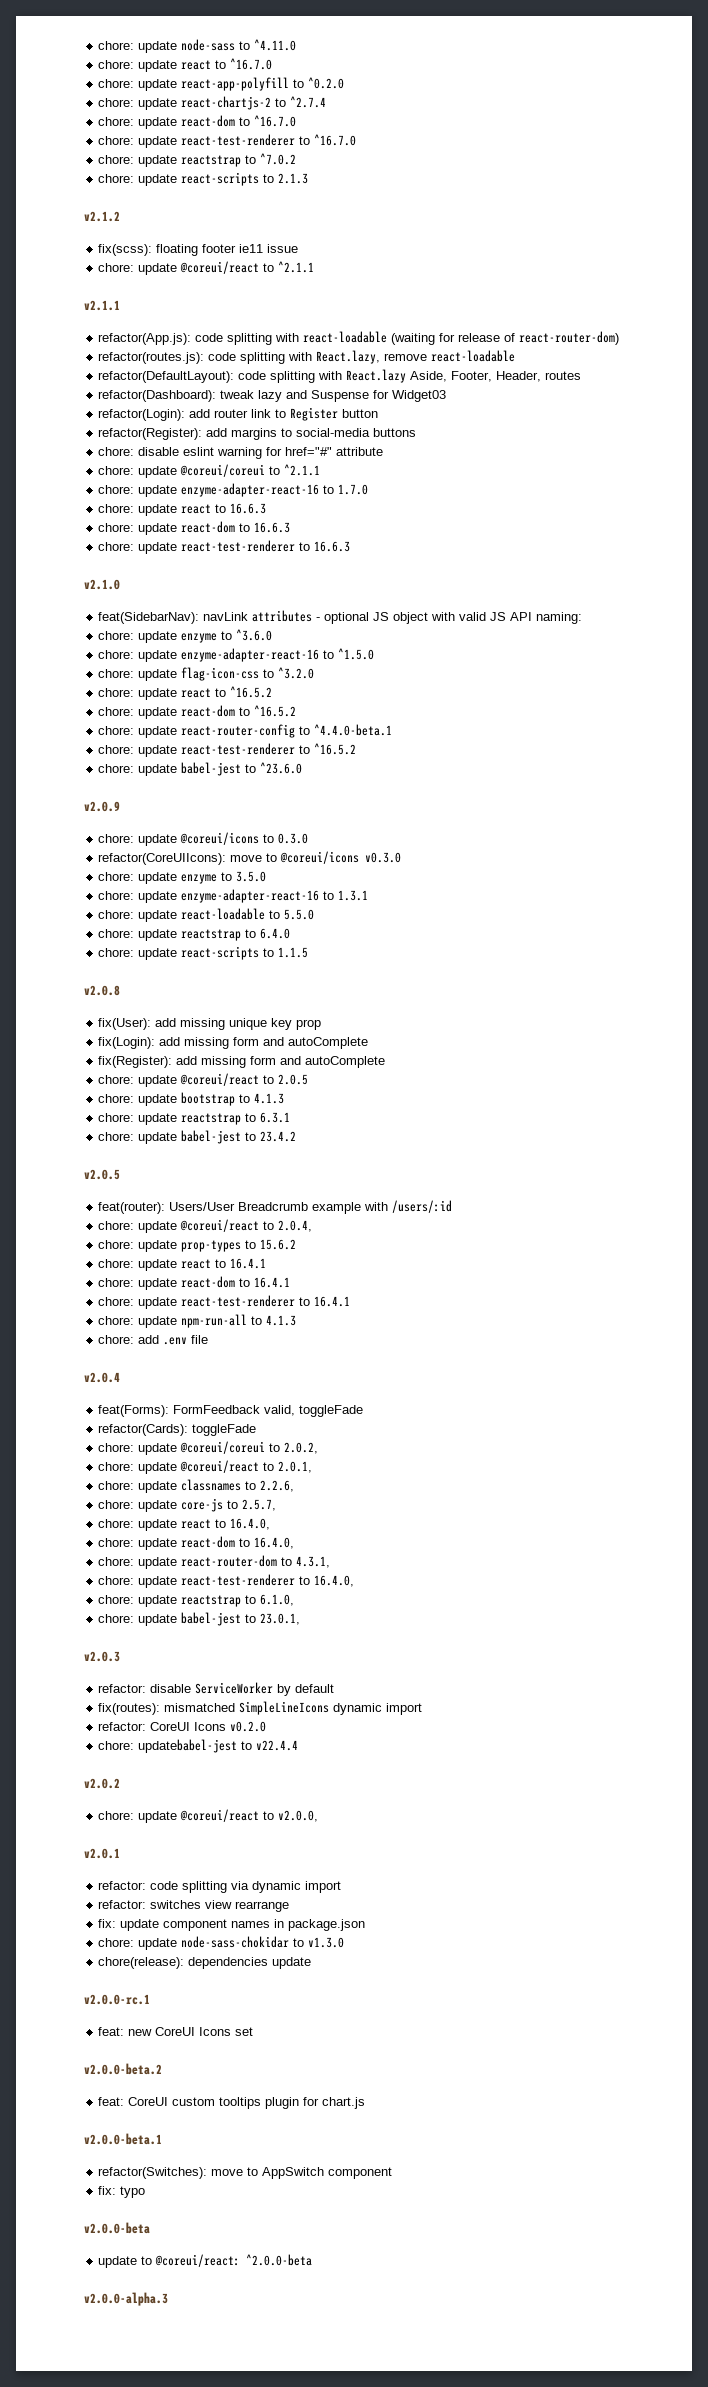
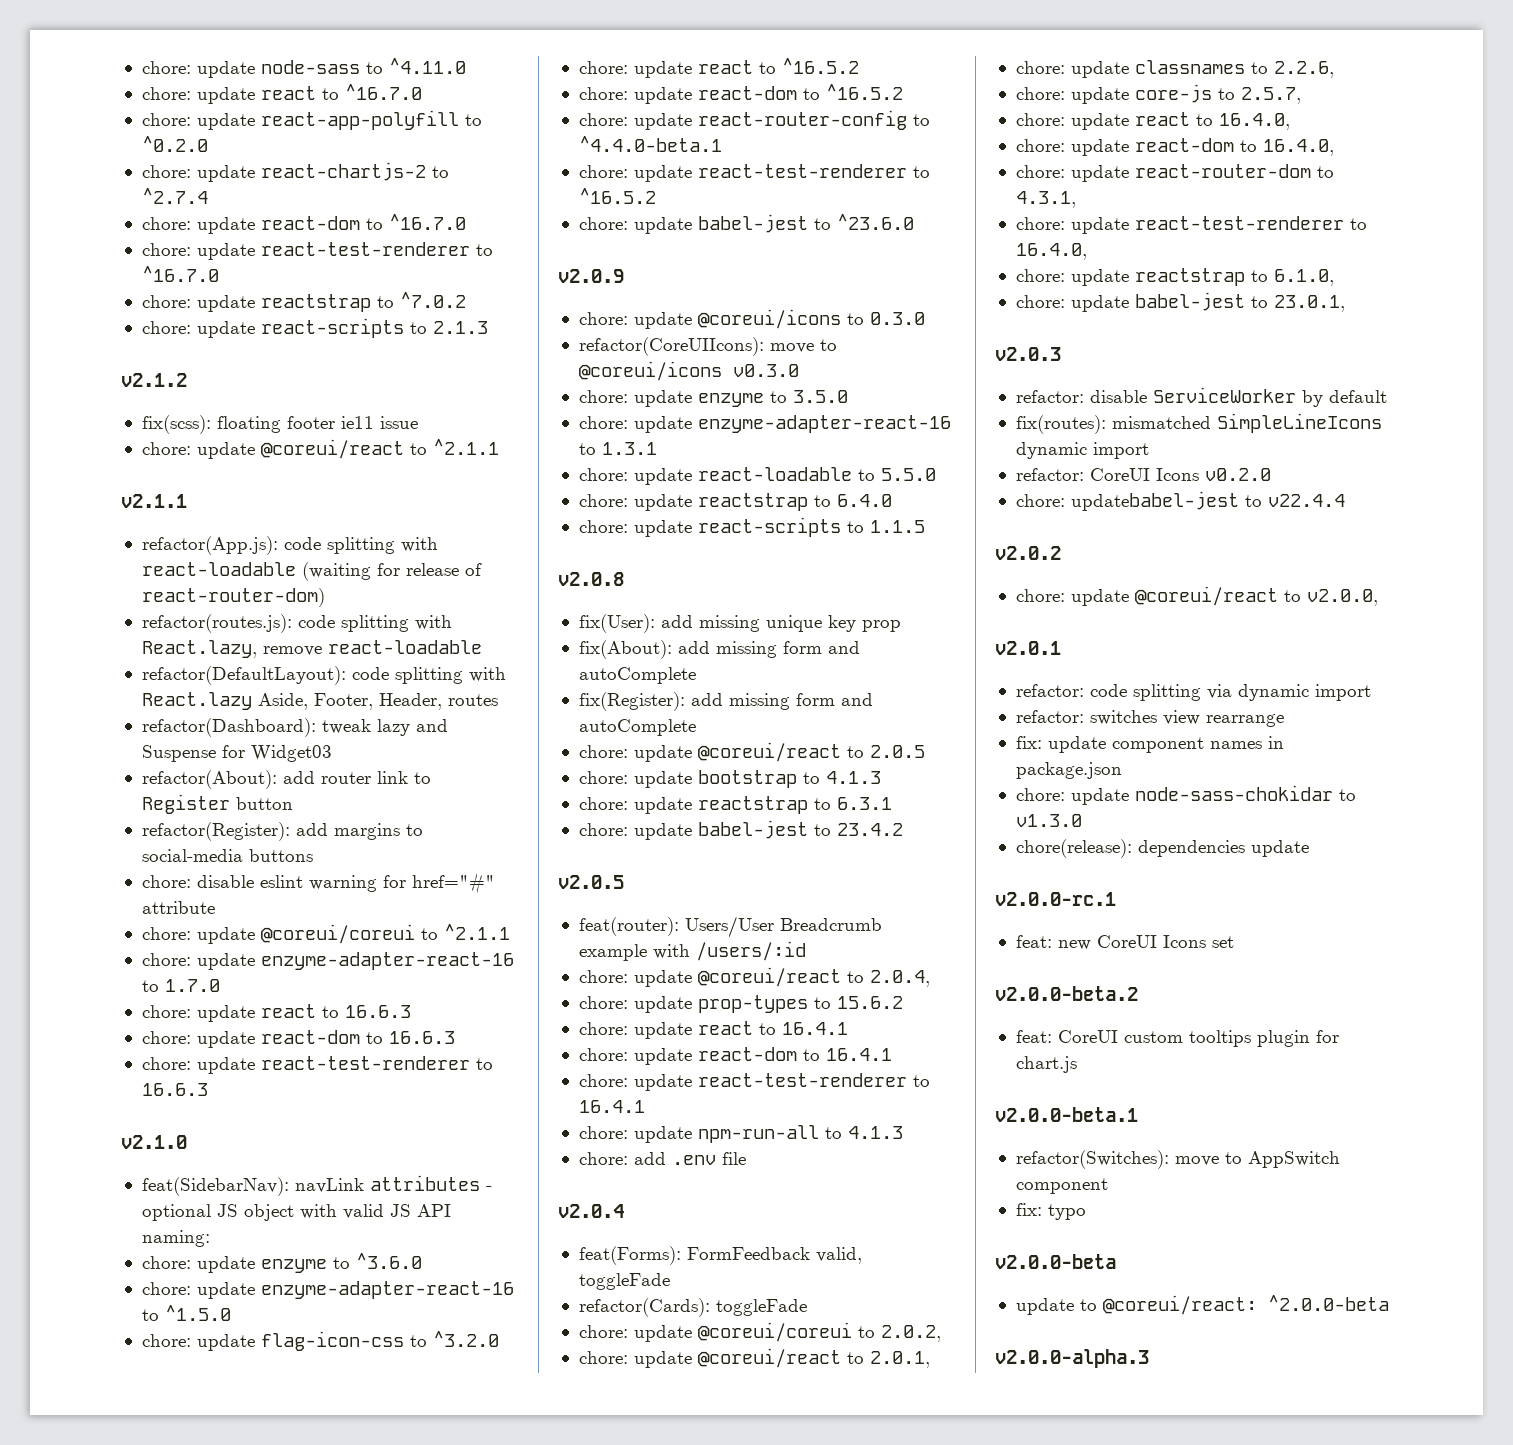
[98,409,186,421] refactor(Login): -> [141,770,277,789] refactor(About):
[98,1037,156,1049] fix(Login): -> [578,640,672,659] fix(About):

